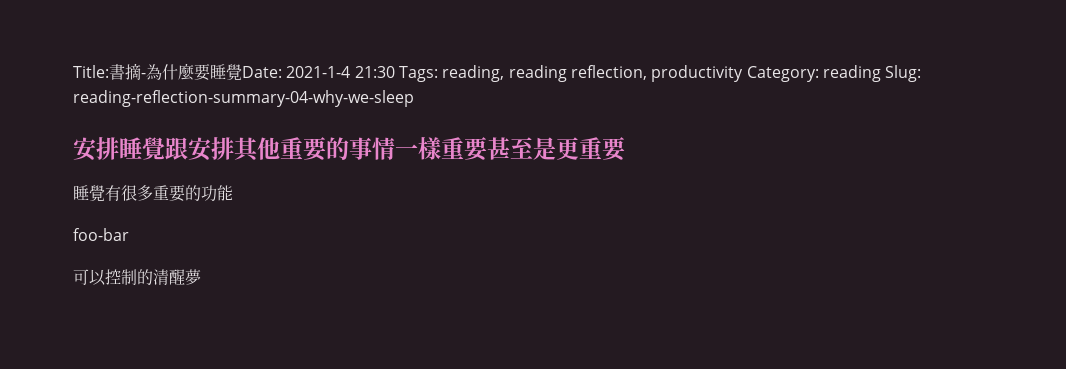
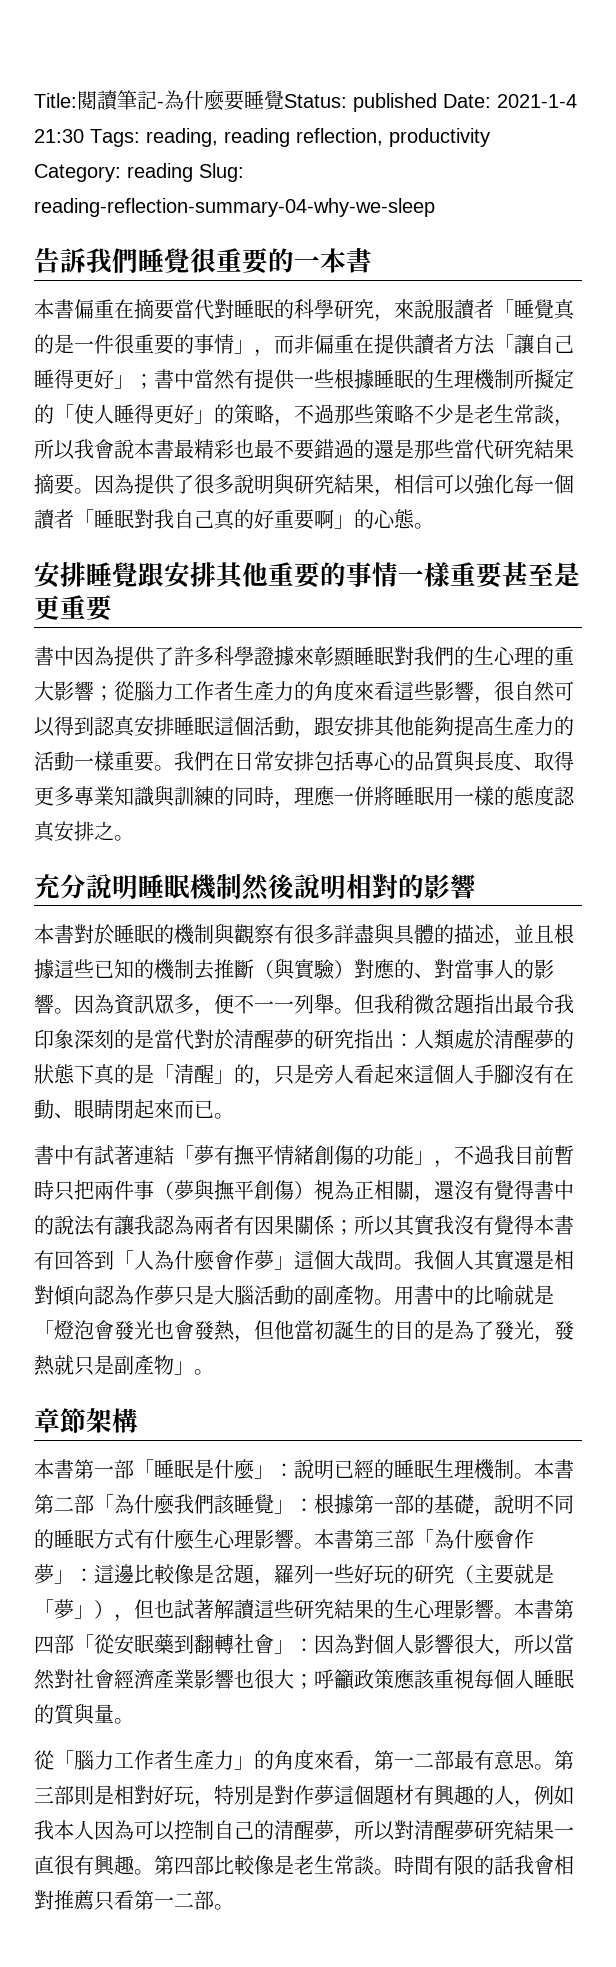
[109,63,141,80] 書摘 -> [77,90,157,111] 閱讀筆記
(242, 72) none -> [284,93,437,112] Status: published
(414, 98) none -> [34,248,372,274] [34,299,575,322] [34,334,574,357] [34,369,574,390] [34,404,574,427] [34,439,574,460] [34,473,574,497] [34,509,434,530] // 告訴我們睡覺很重要的一本書 // 本書偏重在摘要當代對睡眠的科學研究，來說服讀者「睡覺真的是一件很重要的事情」，而非偏重在提供讀者方法「讓自己睡得更好」；書中當然有提供一些根據睡眠的生理機制所擬定的「使人睡得更好」的策略，不過那些策略不少是老生常談，所以我會說本書最精彩也最不要錯過的還是那些當代研究結果摘要。因為提供了很多說明與研究結果，相信可以強化每一個讀者「睡眠對我自己真的好重要啊」的心態。
[73,185,233,202] [73,228,129,241] 睡覺有很多重要的功能 // foo-bar // -> [34,646,574,667] [34,680,574,704] [34,716,574,739] [34,750,574,772] [34,785,575,809] [34,821,134,842] [34,873,476,901] [34,923,574,947] [34,958,554,980] [34,993,574,1017] [34,1029,574,1050] [34,1064,574,1087] [34,1099,234,1119] [34,1145,574,1168] [34,1179,574,1203] [34,1215,574,1236] [34,1250,574,1271] [34,1285,554,1306] [34,1320,574,1343] [34,1355,214,1376] [34,1408,138,1434] [34,1459,574,1480] [34,1494,574,1517] [34,1529,534,1550] [34,1564,554,1587] [34,1599,574,1622] [34,1634,574,1657] [34,1669,574,1690] [34,1703,134,1725] [34,1749,574,1773] [34,1785,574,1808] [34,1820,134,1840] 書中因為提供了許多科學證據來彰顯睡眠對我們的生心理的重大影響；從腦力工作者生產力的角度來看這些影響，很自然可以得到認真安排睡眠這個活動，跟安排其他能夠提高生產力的活動一樣重要。我們在日常安排包括專心的品質與長度、取得更多專業知識與訓練的同時，理應一併將睡眠用一樣的態度認真安排之。 // 充分說明睡眠機制然後說明相對的影響 // 本書對於睡眠的機制與觀察有很多詳盡與具體的描述，並且根據這些已知的機制去推斷（與實驗）對應的、對當事人的影響。因為資訊眾多，便不一一列舉。但我稍微岔題指出最令我印象深刻的是當代對於清醒夢的研究指出：人類處於清醒夢的狀態下真的是「清醒」的，只是旁人看起來這個人手腳沒有在動、眼睛閉起來而已。 // 書中有試著連結「夢有撫平情緒創傷的功能」，不過我目前暫時只把兩件事（夢與撫平創傷）視為正相關，還沒有覺得書中的說法有讓我認為兩者有因果關係；所以其實我沒有覺得本書有回答到「人為什麼會作夢」這個大哉問。我個人其實還是相對傾向認為作夢只是大腦活動的副產物。用書中的比喻就是「燈泡會發光也會發熱，但他當初誕生的目的是為了發光，發熱就只是副產物」。 // 章節架構 // 本書第一部「睡眠是什麼」：說明已經的睡眠生理機制。本書第二部「為什麼我們該睡覺」：根據第一部的基礎，說明不同的睡眠方式有什麼生心理影響。本書第三部「為什麼會作夢」：這邊比較像是岔題，羅列一些好玩的研究（主要就是「夢」），但也試著解讀這些研究結果的生心理影響。本書第四部「從安眠藥到翻轉社會」：因為對個人影響很大，所以當然對社會經濟產業影響也很大；呼籲政策應該重視每個人睡眠的質與量。 // 從「腦力工作者生產力」的角度來看，第一二部最有意思。第三部則是相對好玩，特別是對作夢這個題材有興趣的人，例如我本人因為
(137, 277) none -> [214,1820,254,1840] 自己
(201, 277) none -> [334,1820,574,1843] [34,1855,574,1876] [34,1890,234,1911] ，所以對清醒夢研究結果一直很有興趣。第四部比較像是老生常談。時間有限的話我會相對推薦只看第一二部。

